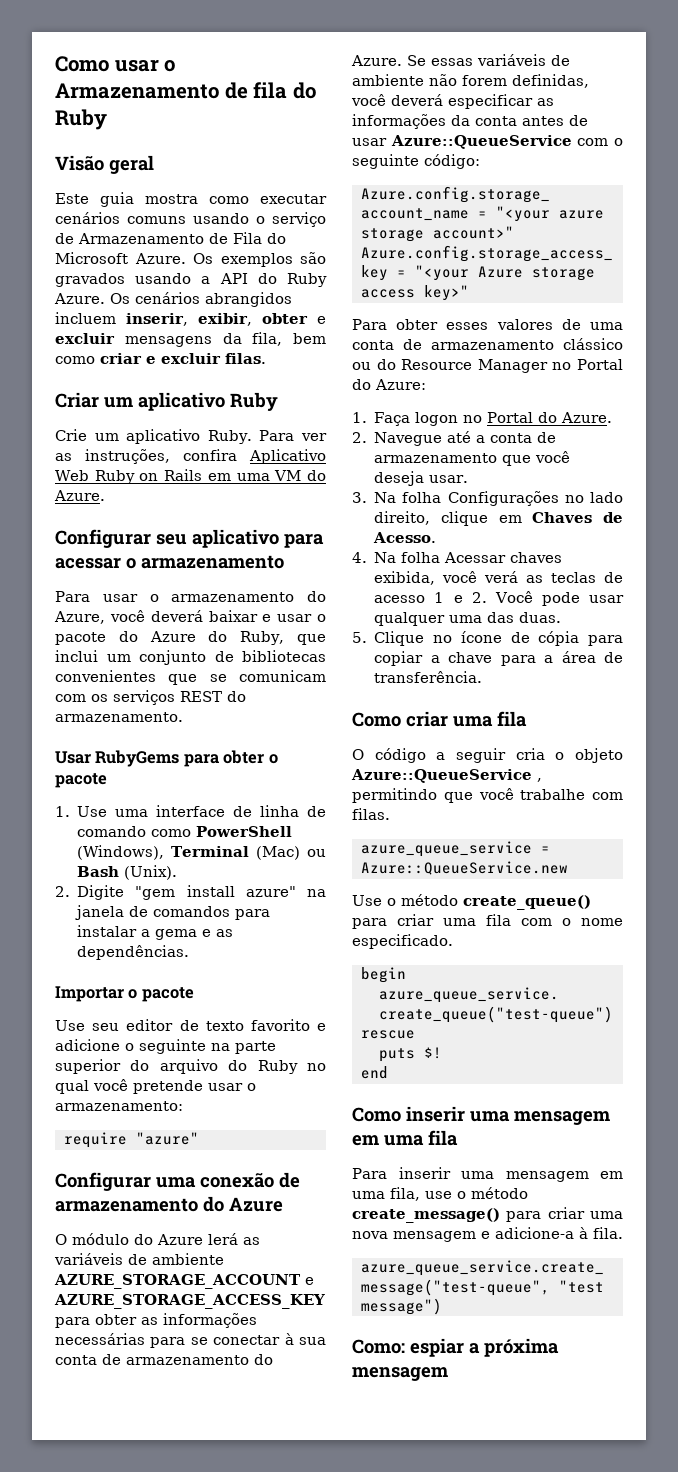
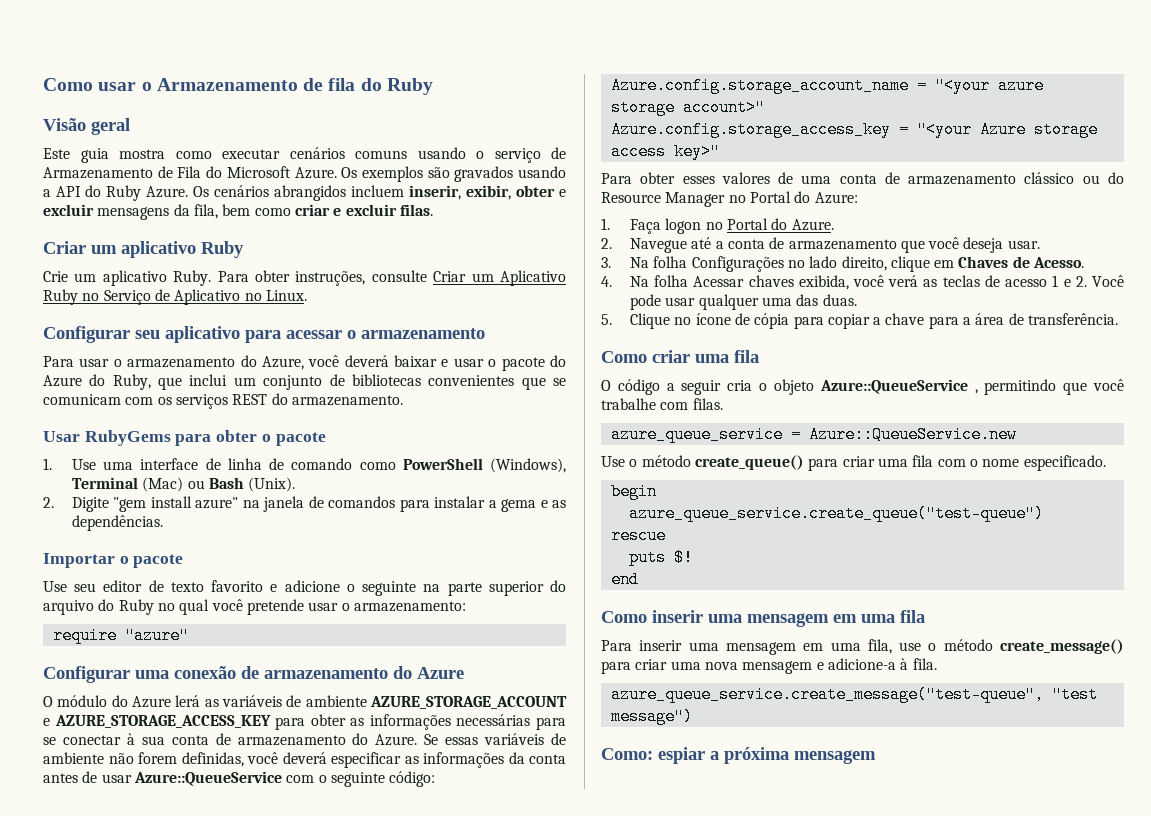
[301,433,327,441] [55,449,326,464] [55,469,326,484] [54,490,105,501] ver as instruções, confira Aplicativo Web Ruby on Rails em uma VM do Azure. -> [255,270,566,286] [43,289,307,305] obter instruções, consulte Criar um Aplicativo Ruby no Serviço de Aplicativo no Linux.

